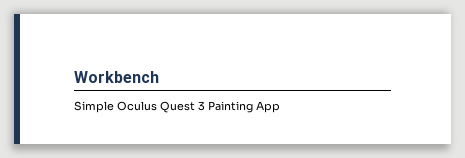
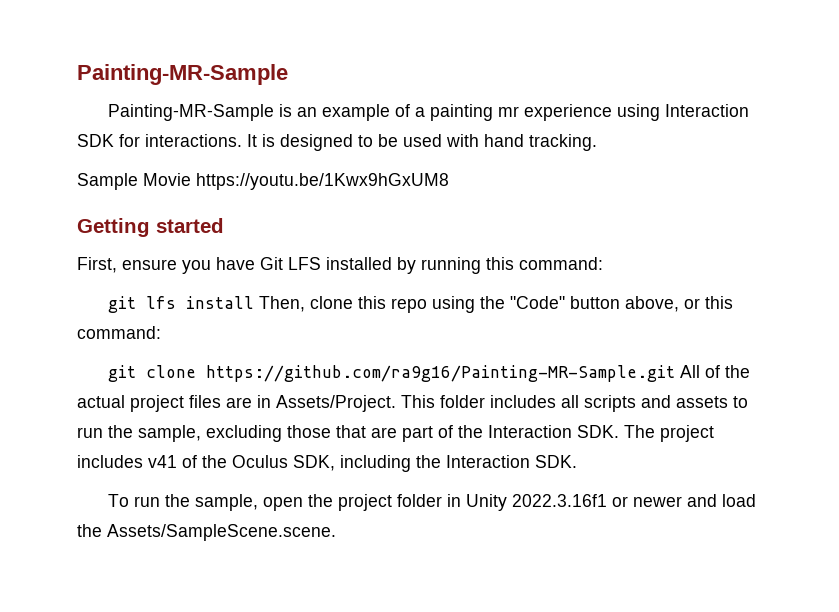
[74,71,159,83] [74,101,280,113] Workbench // Simple Oculus Quest 3 Painting App -> [77,64,288,85] [107,104,749,121] [77,134,597,151] [77,173,449,190] [77,218,224,237] [77,257,603,274] [107,296,733,313] [77,326,161,339] [107,365,750,382] [77,395,748,412] [77,425,714,442] [77,455,577,472] [107,494,756,511] [77,524,336,541] Painting-MR-Sample // Painting-MR-Sample is an example of a painting mr experience using Interaction SDK for interactions. It is designed to be used with hand tracking. // Sample Movie https://youtu.be/1Kwx9hGxUM8 // Getting started // First, ensure you have Git LFS installed by running this command: // git lfs install Then, clone this repo using the "Code" button above, or this command: // git clone https://github.com/ra9g16/Painting-MR-Sample.git All of the actual project files are in Assets/Project. This folder includes all scripts and assets to run the sample, excluding those that are part of the Interaction SDK. The project includes v41 of the Oculus SDK, including the Interaction SDK. // To run the sample, open the project folder in Unity 2022.3.16f1 or newer and load the Assets/SampleScene.scene.

